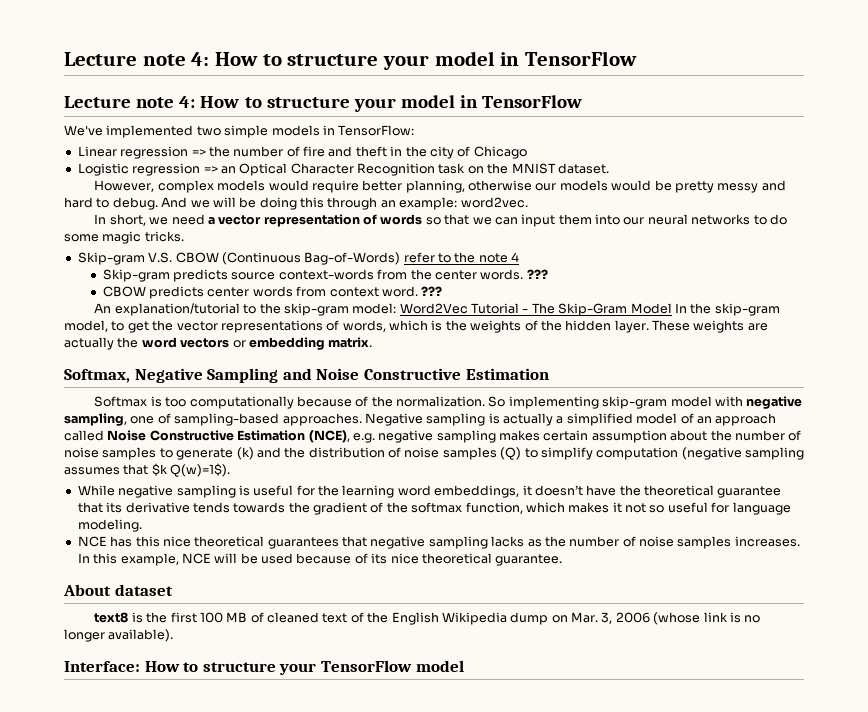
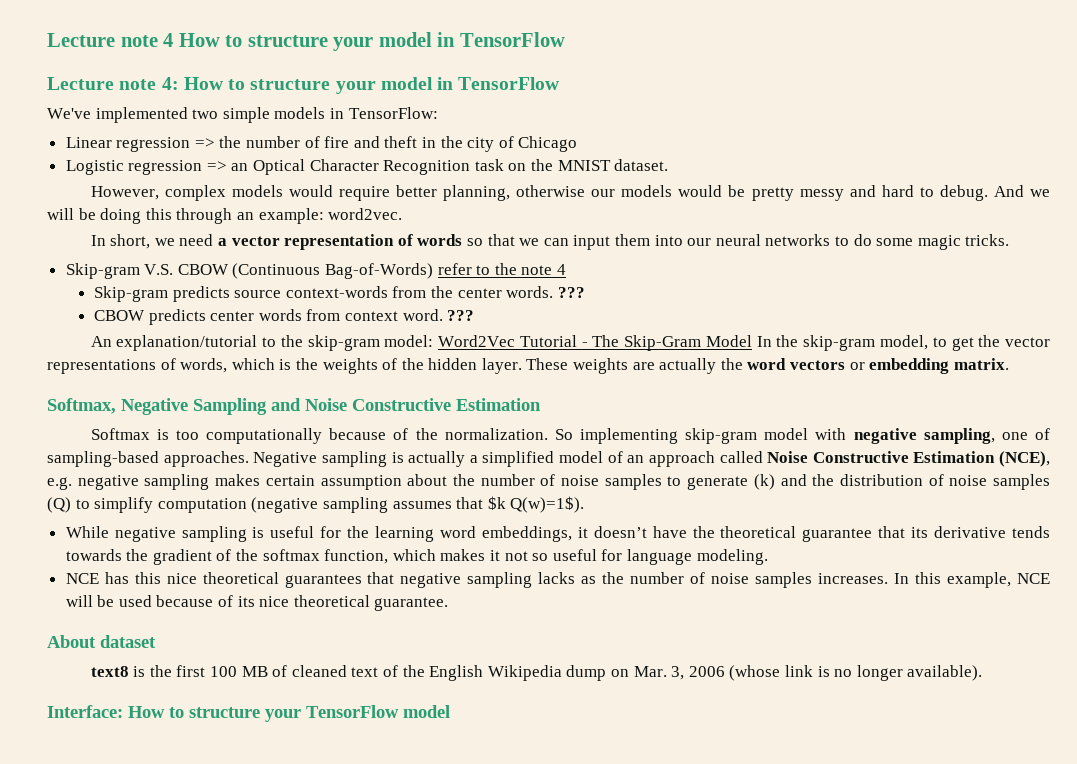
[64,52,210,66] Lecture note 4: -> [47,33,174,47] Lecture note 4

